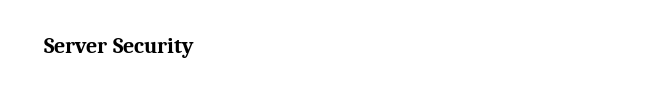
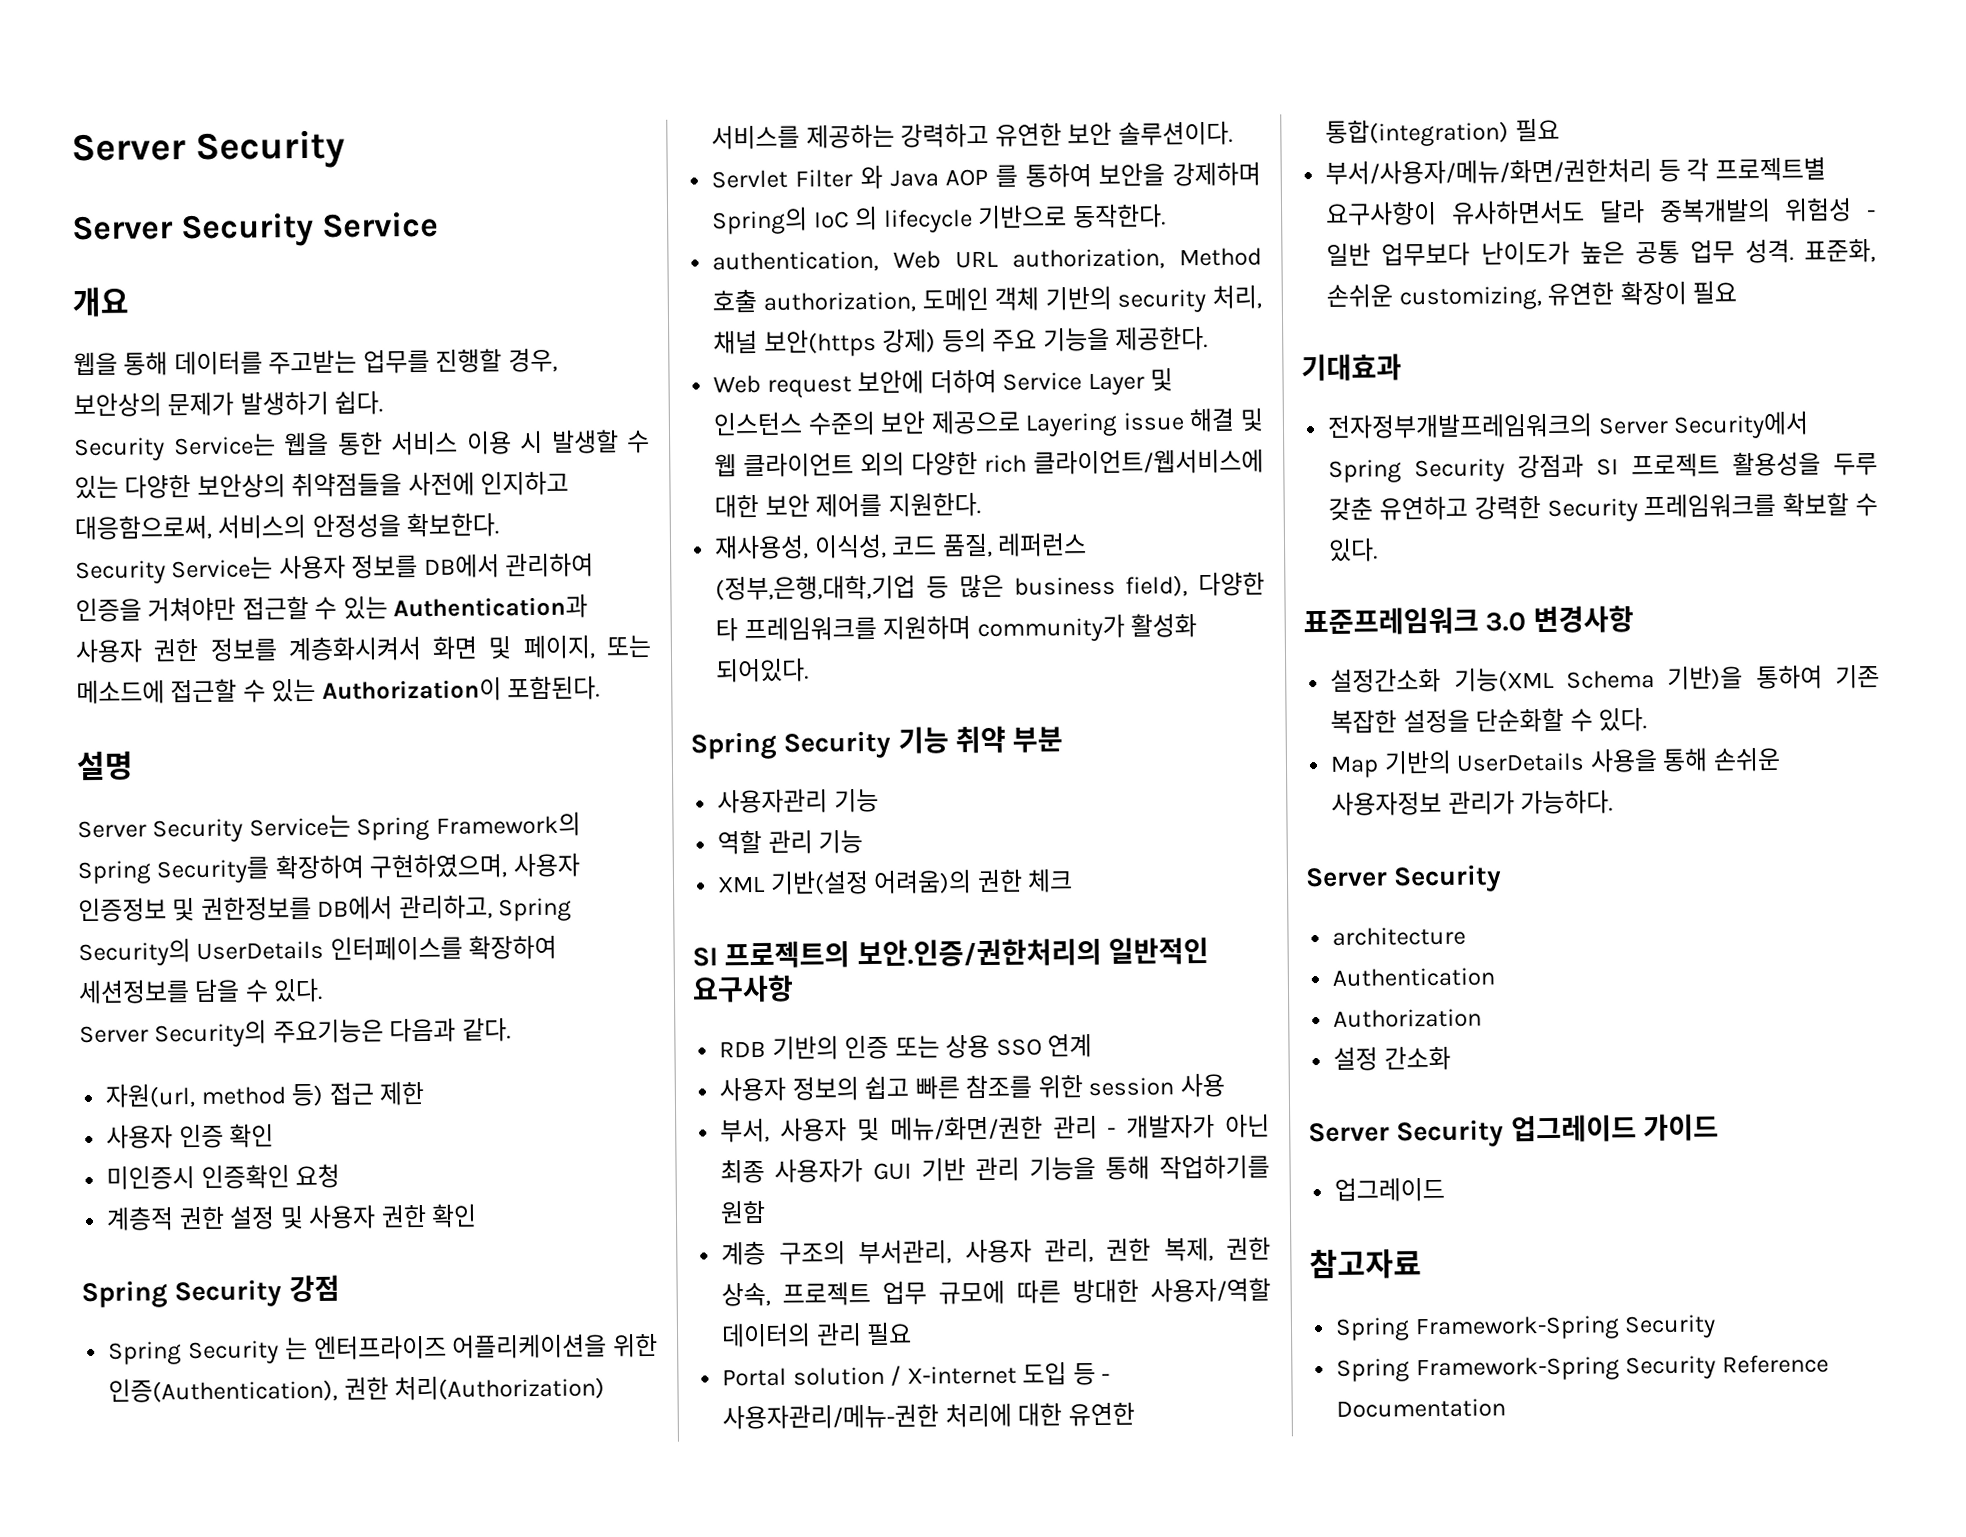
[44,38,194,58] Server Security -> [71,129,346,169] [72,211,440,248] [72,286,129,318] [73,347,558,376] [73,390,384,418] [74,429,650,462] [74,470,570,500] [74,512,500,541] [75,552,595,585] [75,593,589,623] [75,634,651,664] [76,675,601,705] [76,750,134,782] [77,811,581,843] [77,852,580,885] [78,894,573,923] [78,934,558,967] [78,977,324,1005] [79,1017,511,1048] [105,1080,425,1108] [106,1123,275,1149] [106,1163,341,1190] [106,1203,478,1231] [81,1274,340,1309] [108,1332,658,1365] [108,1374,606,1403] [711,120,1233,150] [711,161,1261,190] [711,203,1166,235] [712,247,1262,273] [712,284,1262,313] [713,325,1209,357] [713,367,1174,398] [713,407,1264,437] [714,448,1264,478] [714,492,981,519] [714,532,1088,560] [715,571,1265,601] [715,613,1198,643] [716,657,810,683] [690,725,1064,760] [717,787,879,814] [717,829,864,855] [717,868,1074,895] [692,936,1209,969] [692,974,794,1003] [719,1033,1093,1060] [719,1072,1225,1102] [720,1113,1270,1143] [720,1154,1270,1184] [720,1199,767,1224] [721,1236,1271,1266] [721,1277,1271,1307] [721,1321,913,1348] [722,1361,1111,1387] [722,1402,1135,1430] [1325,117,1560,147] [1325,156,1826,185] [1325,197,1876,226] [1326,238,1876,267] [1326,280,1738,311] [1301,353,1402,382] [1327,410,1810,439] [1328,451,1878,483] [1328,492,1878,522] [1328,537,1379,562] [1303,605,1634,636] [1330,664,1880,693] [1330,707,1648,734] [1330,746,1781,778] [1331,789,1614,816] [1305,864,1503,893] [1332,926,1467,946] [1332,967,1496,987] [1333,1008,1483,1028] [1333,1045,1451,1071] [1308,1113,1719,1148] [1334,1176,1446,1202] [1309,1248,1422,1280] [1335,1314,1717,1341] [1336,1354,1829,1382] [1336,1398,1507,1418] Server Security // Server Security Service // 개요 // 웹을 통해 데이터를 주고받는 업무를 진행할 경우, 보안상의 문제가 발생하기 쉽다. // Security Service는 웹을 통한 서비스 이용 시 발생할 수 있는 다양한 보안상의 취약점들을 사전에 인지하고 대응함으로써, 서비스의 안정성을 확보한다. // Security Service는 사용자 정보를 DB에서 관리하여 인증을 거쳐야만 접근할 수 있는 Authentication과 사용자 권한 정보를 계층화시켜서 화면 및 페이지, 또는 메소드에 접근할 수 있는 Authorization이 포함된다. // 설명 // Server Security Service는 Spring Framework의 Spring Security를 확장하여 구현하였으며, 사용자 인증정보 및 권한정보를 DB에서 관리하고, Spring Security의 UserDetails 인터페이스를 확장하여 세션정보를 담을 수 있다. // Server Security의 주요기능은 다음과 같다. // 자원(url, method 등) 접근 제한 // 사용자 인증 확인 // 미인증시 인증확인 요청 // 계층적 권한 설정 및 사용자 권한 확인 // Spring Security 강점 // Spring Security 는 엔터프라이즈 어플리케이션을 위한 인증(Authentication), 권한 처리(Authorization) 서비스를 제공하는 강력하고 유연한 보안 솔루션이다. // Servlet Filter 와 Java AOP 를 통하여 보안을 강제하며 Spring의 IoC 의 lifecycle 기반으로 동작한다. // authentication, Web URL authorization, Method 호출 authorization, 도메인 객체 기반의 security 처리, 채널 보안(https 강제) 등의 주요 기능을 제공한다. // Web request 보안에 더하여 Service Layer 및 인스턴스 수준의 보안 제공으로 Layering issue 해결 및 웹 클라이언트 외의 다양한 rich 클라이언트/웹서비스에 대한 보안 제어를 지원한다. // 재사용성, 이식성, 코드 품질, 레퍼런스 (정부,은행,대학,기업 등 많은 business field), 다양한 타 프레임워크를 지원하며 community가 활성화 되어있다. // Spring Security 기능 취약 부분 // 사용자관리 기능 // 역할 관리 기능 // XML 기반(설정 어려움)의 권한 체크 // SI 프로젝트의 보안.인증/권한처리의 일반적인 요구사항 // RDB 기반의 인증 또는 상용 SSO 연계 // 사용자 정보의 쉽고 빠른 참조를 위한 session 사용 // 부서, 사용자 및 메뉴/화면/권한 관리 - 개발자가 아닌 최종 사용자가 GUI 기반 관리 기능을 통해 작업하기를 원함 // 계층 구조의 부서관리, 사용자 관리, 권한 복제, 권한 상속, 프로젝트 업무 규모에 따른 방대한 사용자/역할 데이터의 관리 필요 // Portal solution / X-internet 도입 등 - 사용자관리/메뉴-권한 처리에 대한 유연한 통합(integration) 필요 // 부서/사용자/메뉴/화면/권한처리 등 각 프로젝트별 요구사항이 유사하면서도 달라 중복개발의 위험성 - 일반 업무보다 난이도가 높은 공통 업무 성격. 표준화, 손쉬운 customizing, 유연한 확장이 필요 // 기대효과 // 전자정부개발프레임워크의 Server Security에서 Spring Security 강점과 SI 프로젝트 활용성을 두루 갖춘 유연하고 강력한 Security 프레임워크를 확보할 수 있다. // 표준프레임워크 3.0 변경사항 // 설정간소화 기능(XML Schema 기반)을 통하여 기존 복잡한 설정을 단순화할 수 있다. // Map 기반의 UserDetails 사용을 통해 손쉬운 사용자정보 관리가 가능하다. // Server Security // architecture // Authentication // Authorization // 설정 간소화 // Server Security 업그레이드 가이드 // 업그레이드 // 참고자료 // Spring Framework-Spring Security // Spring Framework-Spring Security Reference Documentation

